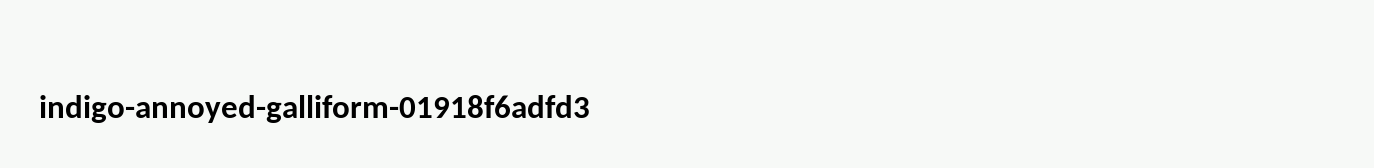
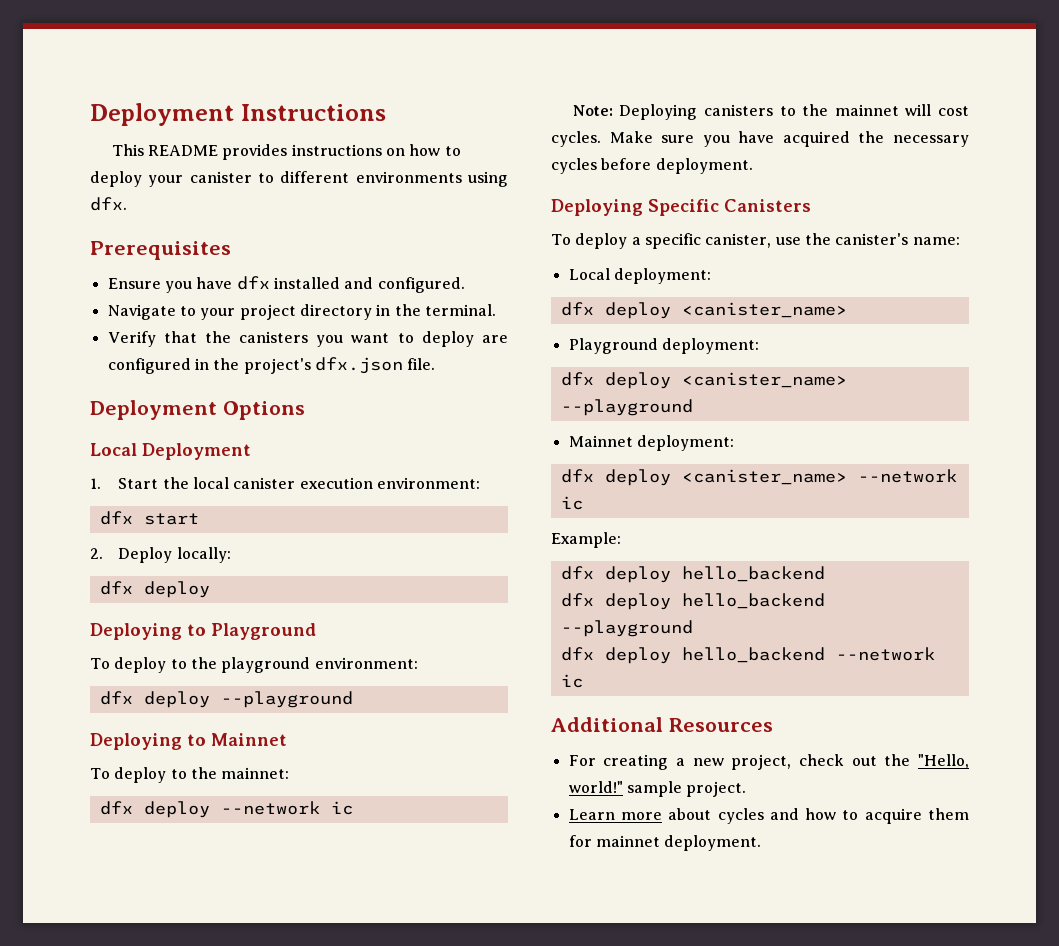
[39,95,590,123] indigo-annoyed-galliform-01918f6adfd3 -> [90,103,386,126] [111,144,461,160] [90,171,508,187] [90,197,127,211] [90,241,231,260] [107,276,465,293] [107,304,496,320] [107,331,509,347] [107,357,436,374] [90,400,305,420] [90,443,251,460] [90,477,481,489] [99,511,199,525] [90,547,231,563] [99,581,210,598] [90,623,316,640] [90,657,418,673] [99,691,353,708] [90,733,287,750] [90,767,290,783] [99,801,353,818] [572,104,969,120] [551,131,969,147] [551,158,753,174] [551,199,811,216] [551,233,960,249] [568,268,711,284] [560,302,847,319] [568,338,759,354] [560,372,847,389] [560,399,693,416] [568,435,734,451] [560,469,957,486] [560,496,583,510] [551,532,621,548] [560,566,825,583] [560,593,825,610] [560,620,693,637] [560,647,935,664] [560,674,583,688] [551,717,773,732] [568,754,969,770] [568,781,747,797] [568,808,969,824] [568,835,762,851] Deployment Instructions // This README provides instructions on how to deploy your canister to different environments using dfx. // Prerequisites // Ensure you have dfx installed and configured. // Navigate to your project directory in the terminal. // Verify that the canisters you want to deploy are configured in the project's dfx.json file. // Deployment Options // Local Deployment // 1. Start the local canister execution environment: // dfx start // 2. Deploy locally: // dfx deploy // Deploying to Playground // To deploy to the playground environment: // dfx deploy --playground // Deploying to Mainnet // To deploy to the mainnet: // dfx deploy --network ic // Note: Deploying canisters to the mainnet will cost cycles. Make sure you have acquired the necessary cycles before deployment. // Deploying Specific Canisters // To deploy a specific canister, use the canister's name: // Local deployment: // dfx deploy <canister_name> // Playground deployment: // dfx deploy <canister_name> --playground // Mainnet deployment: // dfx deploy <canister_name> --network ic // Example: // dfx deploy hello_backend // dfx deploy hello_backend --playground // dfx deploy hello_backend --network ic // Additional Resources // For creating a new project, check out the "Hello, world!" sample project. // Learn more about cycles and how to acquire them for mainnet deployment.

